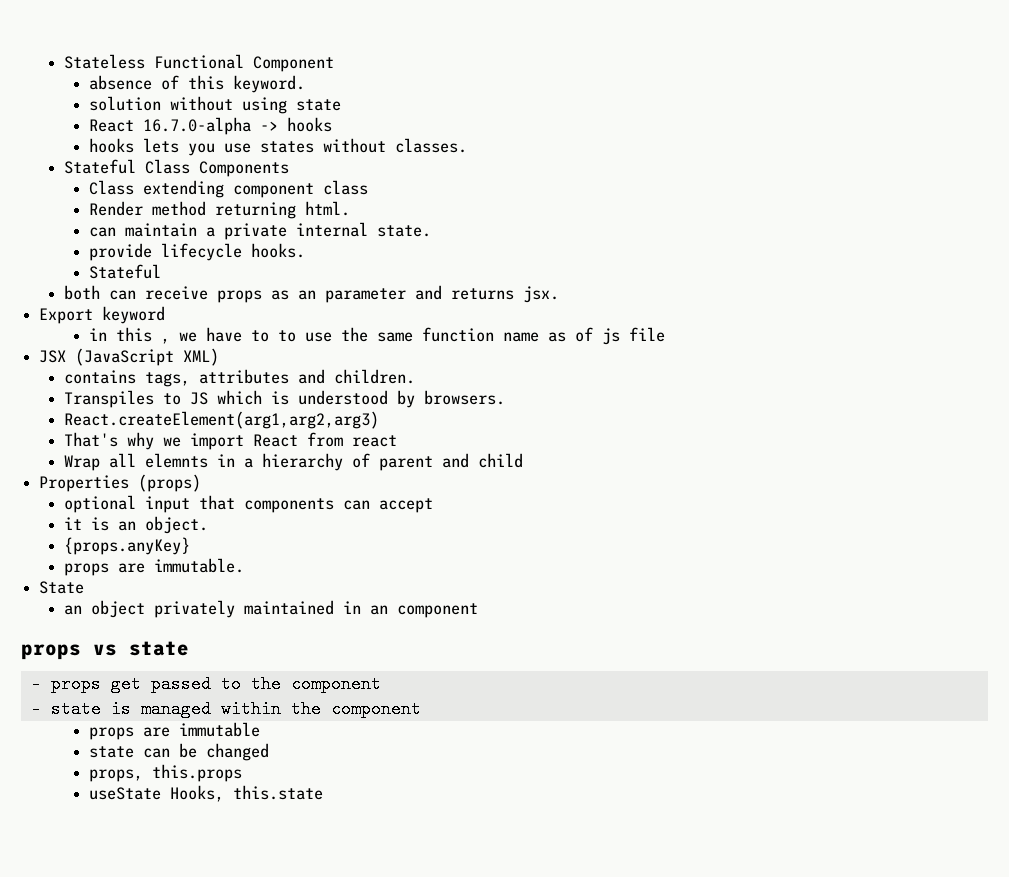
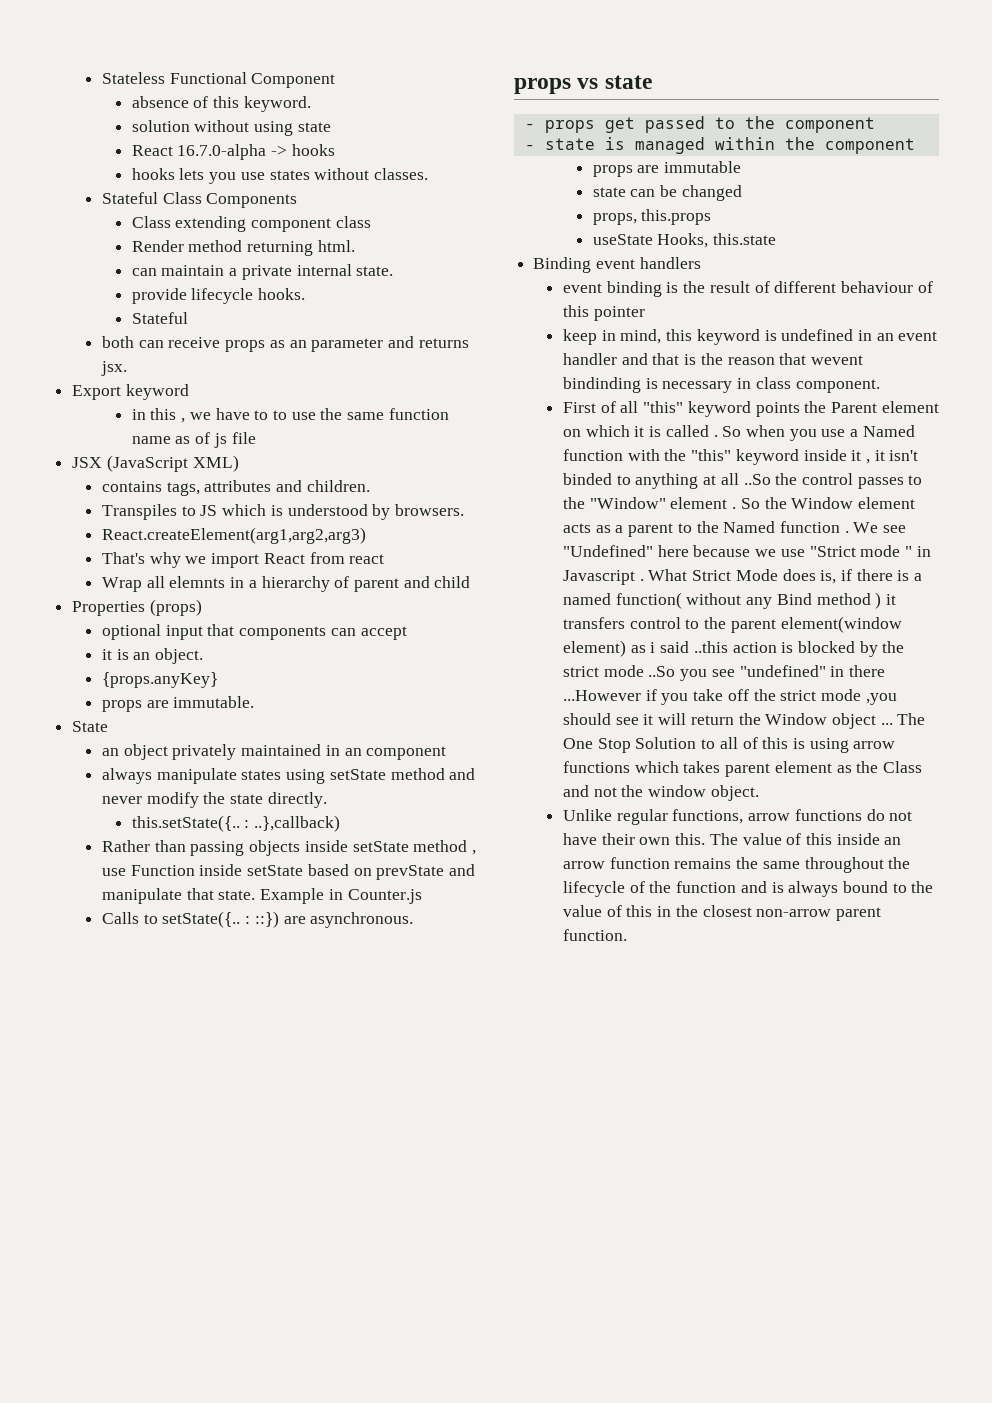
(479, 610) none -> [101,768,476,784] [101,792,327,808] [131,815,341,832] [101,840,477,856] [101,864,476,880] [101,888,422,904] [101,911,414,928] // always manipulate states using setState method and never modify the state directly. // this.setState({.. : ..},callback) // Rather than passing objects inside setState method , use Function inside setState based on prevState and manipulate that state. Example in Counter.js // Calls to setState({.. : ::}) are asynchronous.
(323, 792) none -> [533,257,701,273] [562,281,933,297] [562,305,645,321] [562,329,938,345] [562,353,864,365] [562,377,880,393] [562,401,939,417] [562,425,915,441] [562,449,919,465] [562,473,923,489] [562,497,916,509] [562,521,907,537] [562,545,931,557] [562,569,923,585] [562,592,897,609] [562,616,902,633] [562,640,905,657] [562,665,886,681] [562,689,897,705] [562,713,926,729] [562,737,896,753] [562,761,923,777] [562,785,759,801] [562,809,913,825] [562,833,902,845] [562,857,911,873] [562,881,934,897] [562,905,882,921] [562,929,627,941] // Binding event handlers // event binding is the result of different behaviour of this pointer // keep in mind, this keyword is undefined in an event handler and that is the reason that wevent bindinding is necessary in class component. // First of all "this" keyword points the Parent element on which it is called . So when you use a Named function with the "this" keyword inside it , it isn't binded to anything at all ..So the control passes to the "Window" element . So the Window element acts as a parent to the Named function . We see "Undefined" here because we use "Strict mode " in Javascript . What Strict Mode does is, if there is a named function( without any Bind method ) it transfers control to the parent element(window element) as i said ..this action is blocked by the strict mode ..So you see "undefined" in there ...However if you take off the strict mode ,you should see it will return the Window object ... The One Stop Solution to all of this is using arrow functions which takes parent element as the Class and not the window object. // Unlike regular functions, arrow functions do not have their own this. The value of this inside an arrow function remains the same throughout the lifecycle of the function and is always bound to the value of this in the closest non-arrow parent function.

